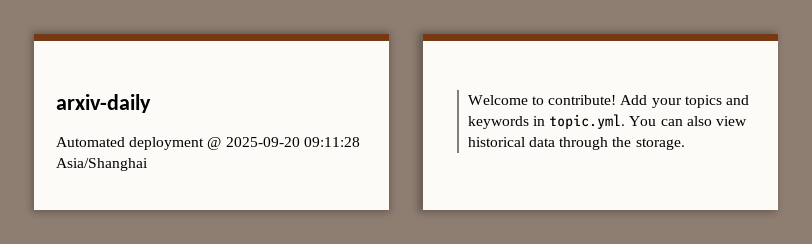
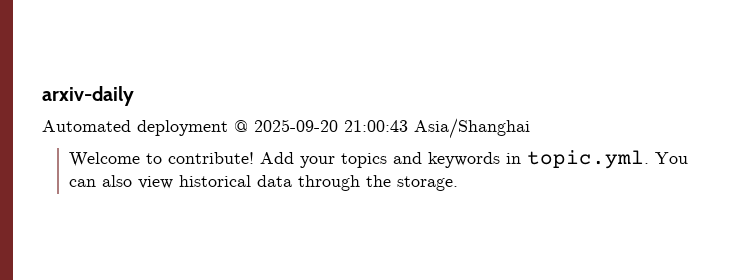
[303,137,360,147] 09:11:28 -> [344,120,408,132] 21:00:43

